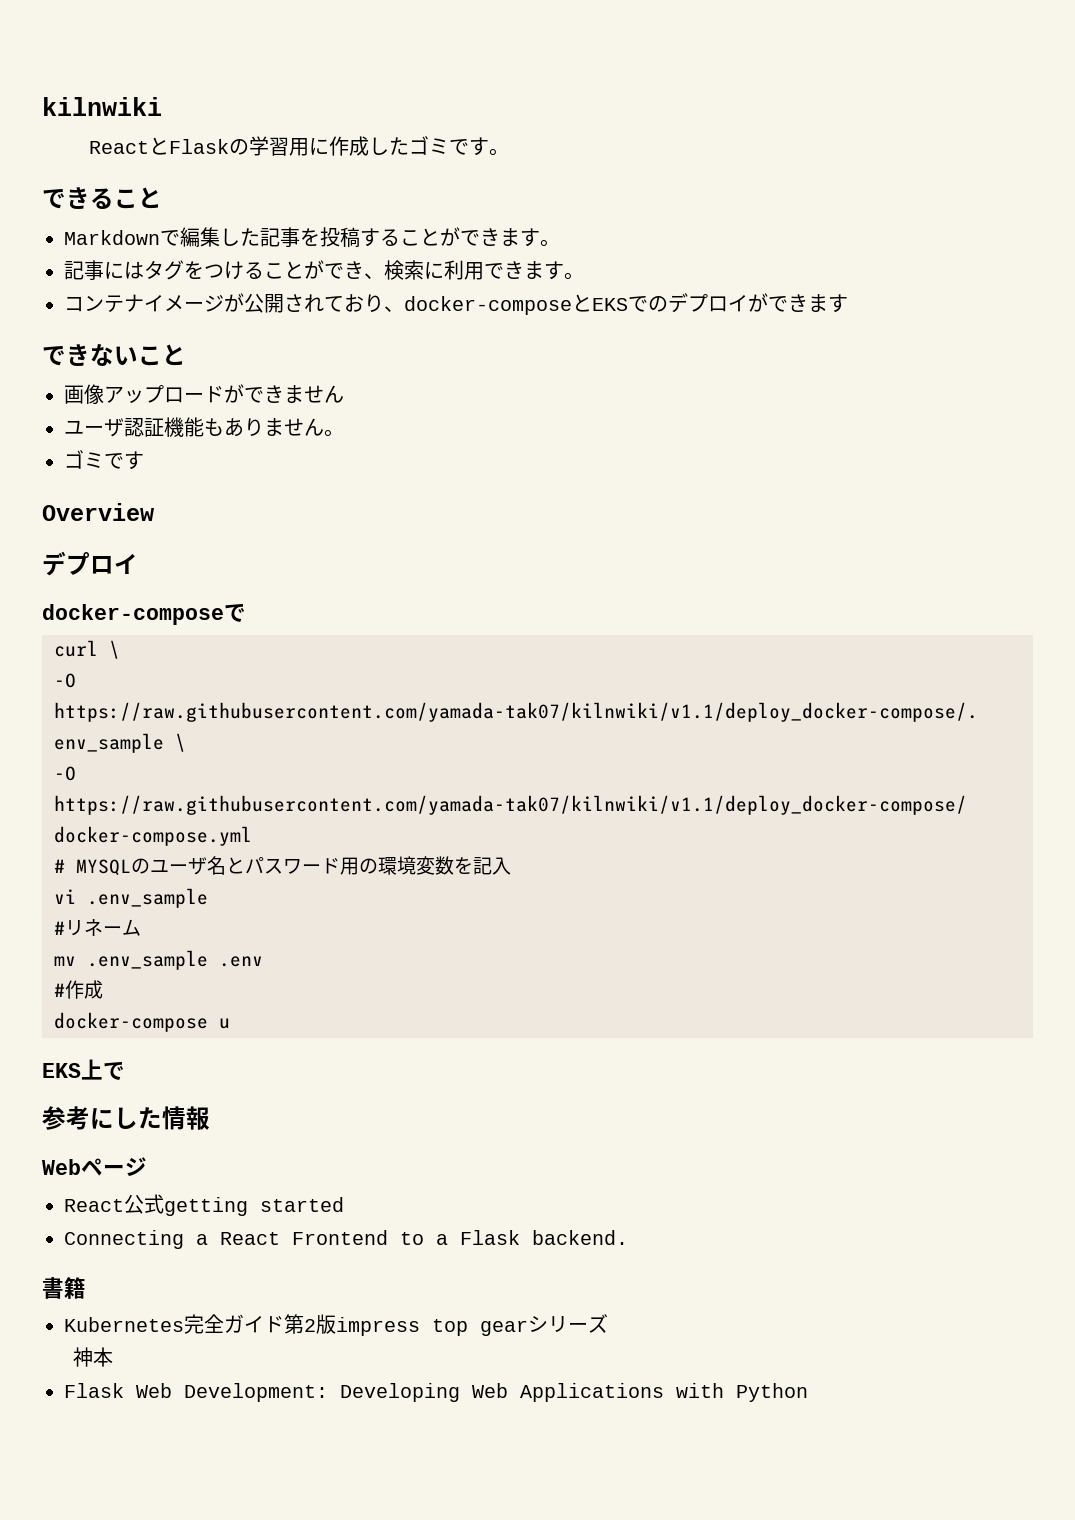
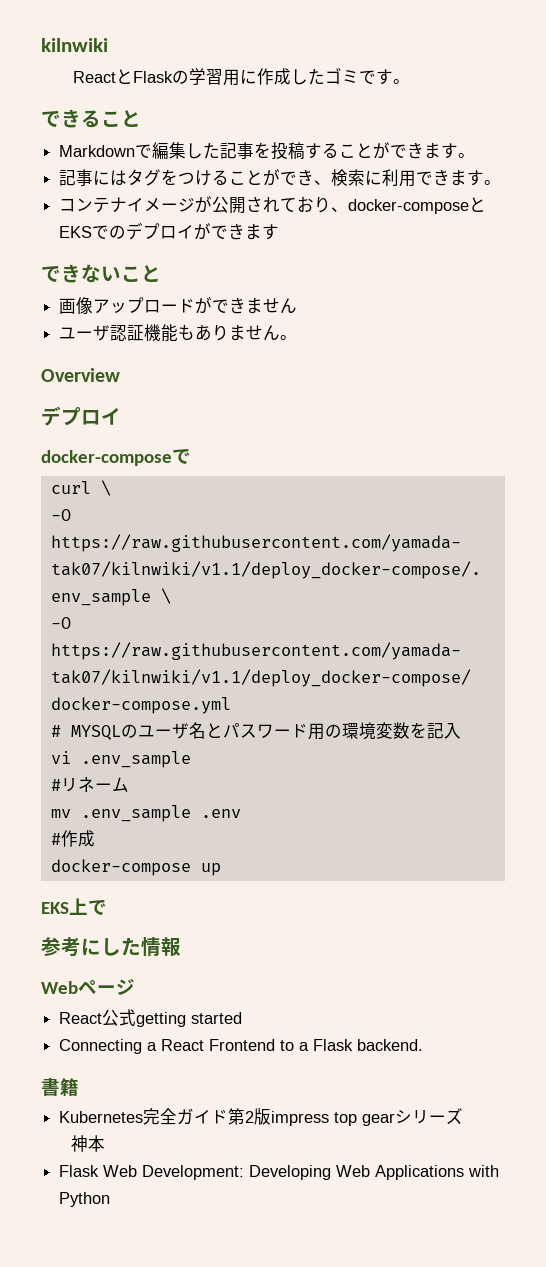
[64,450,144,470] // ゴミです -> (298, 337) none
[219,1018,230,1029] u -> [200,863,221,876] up

